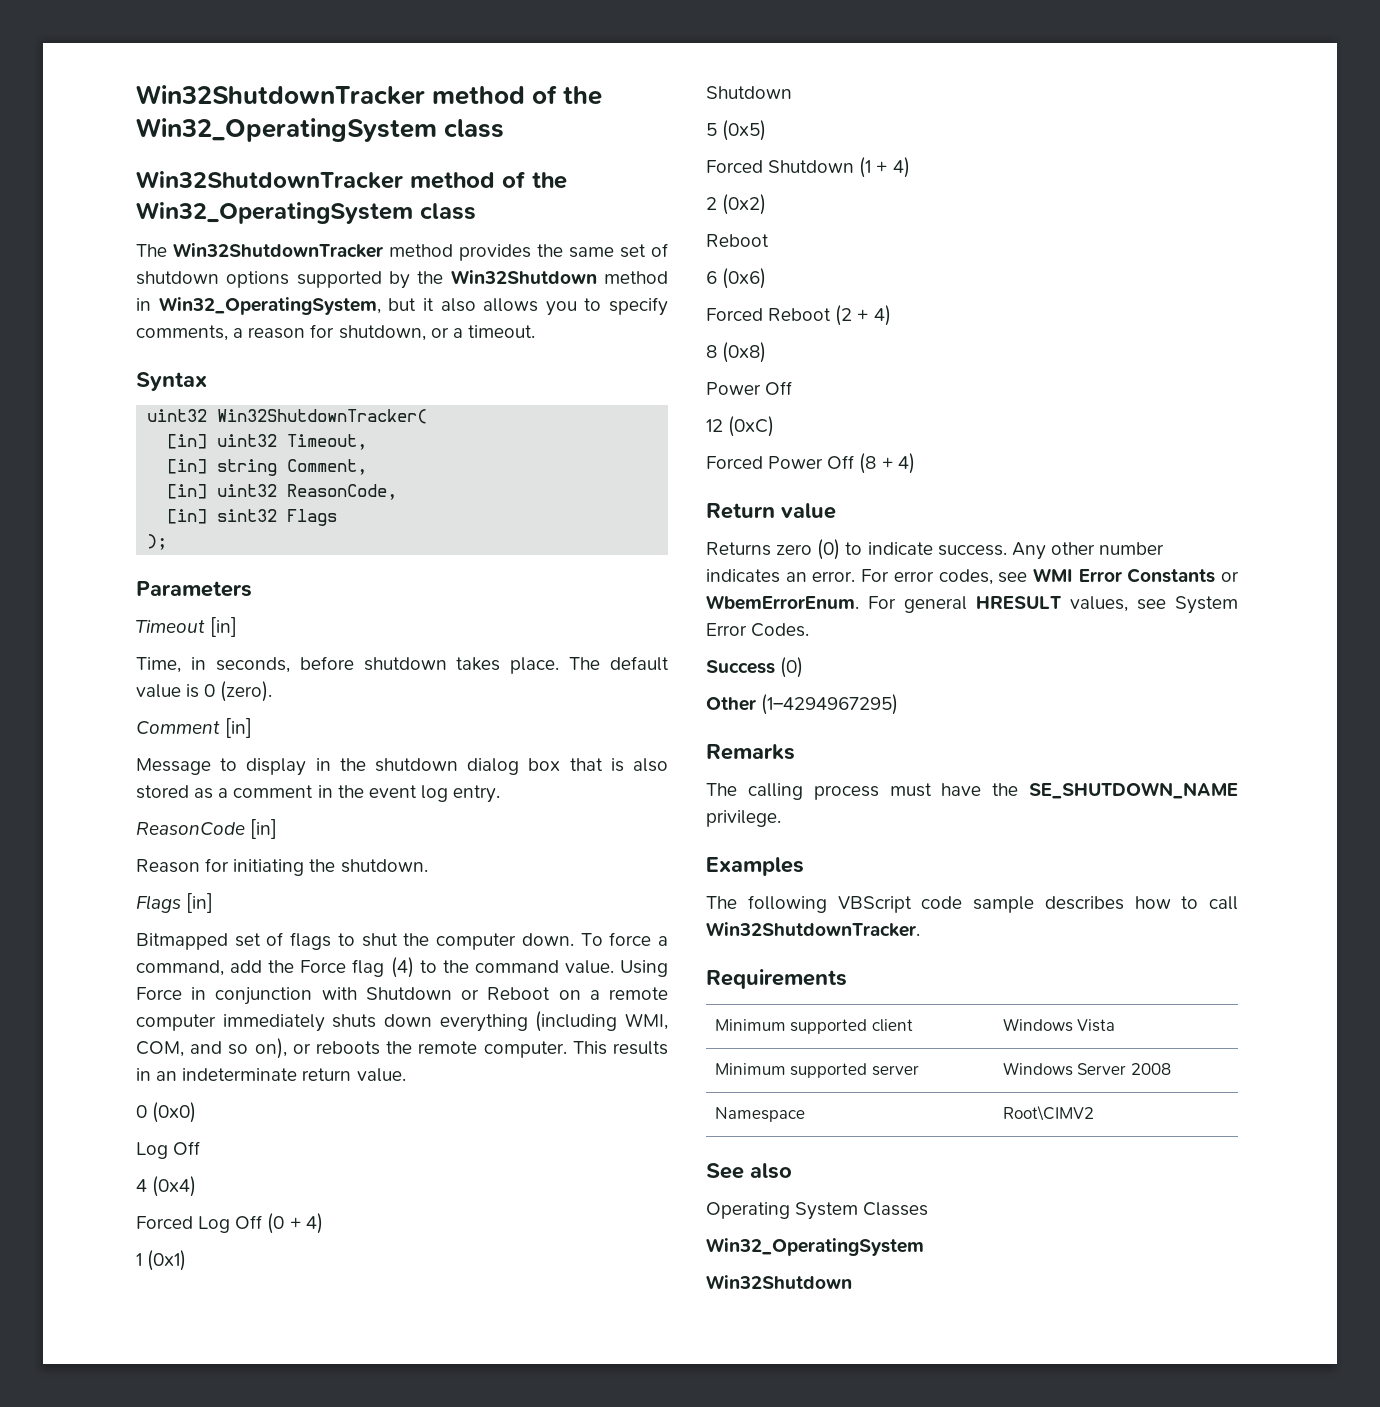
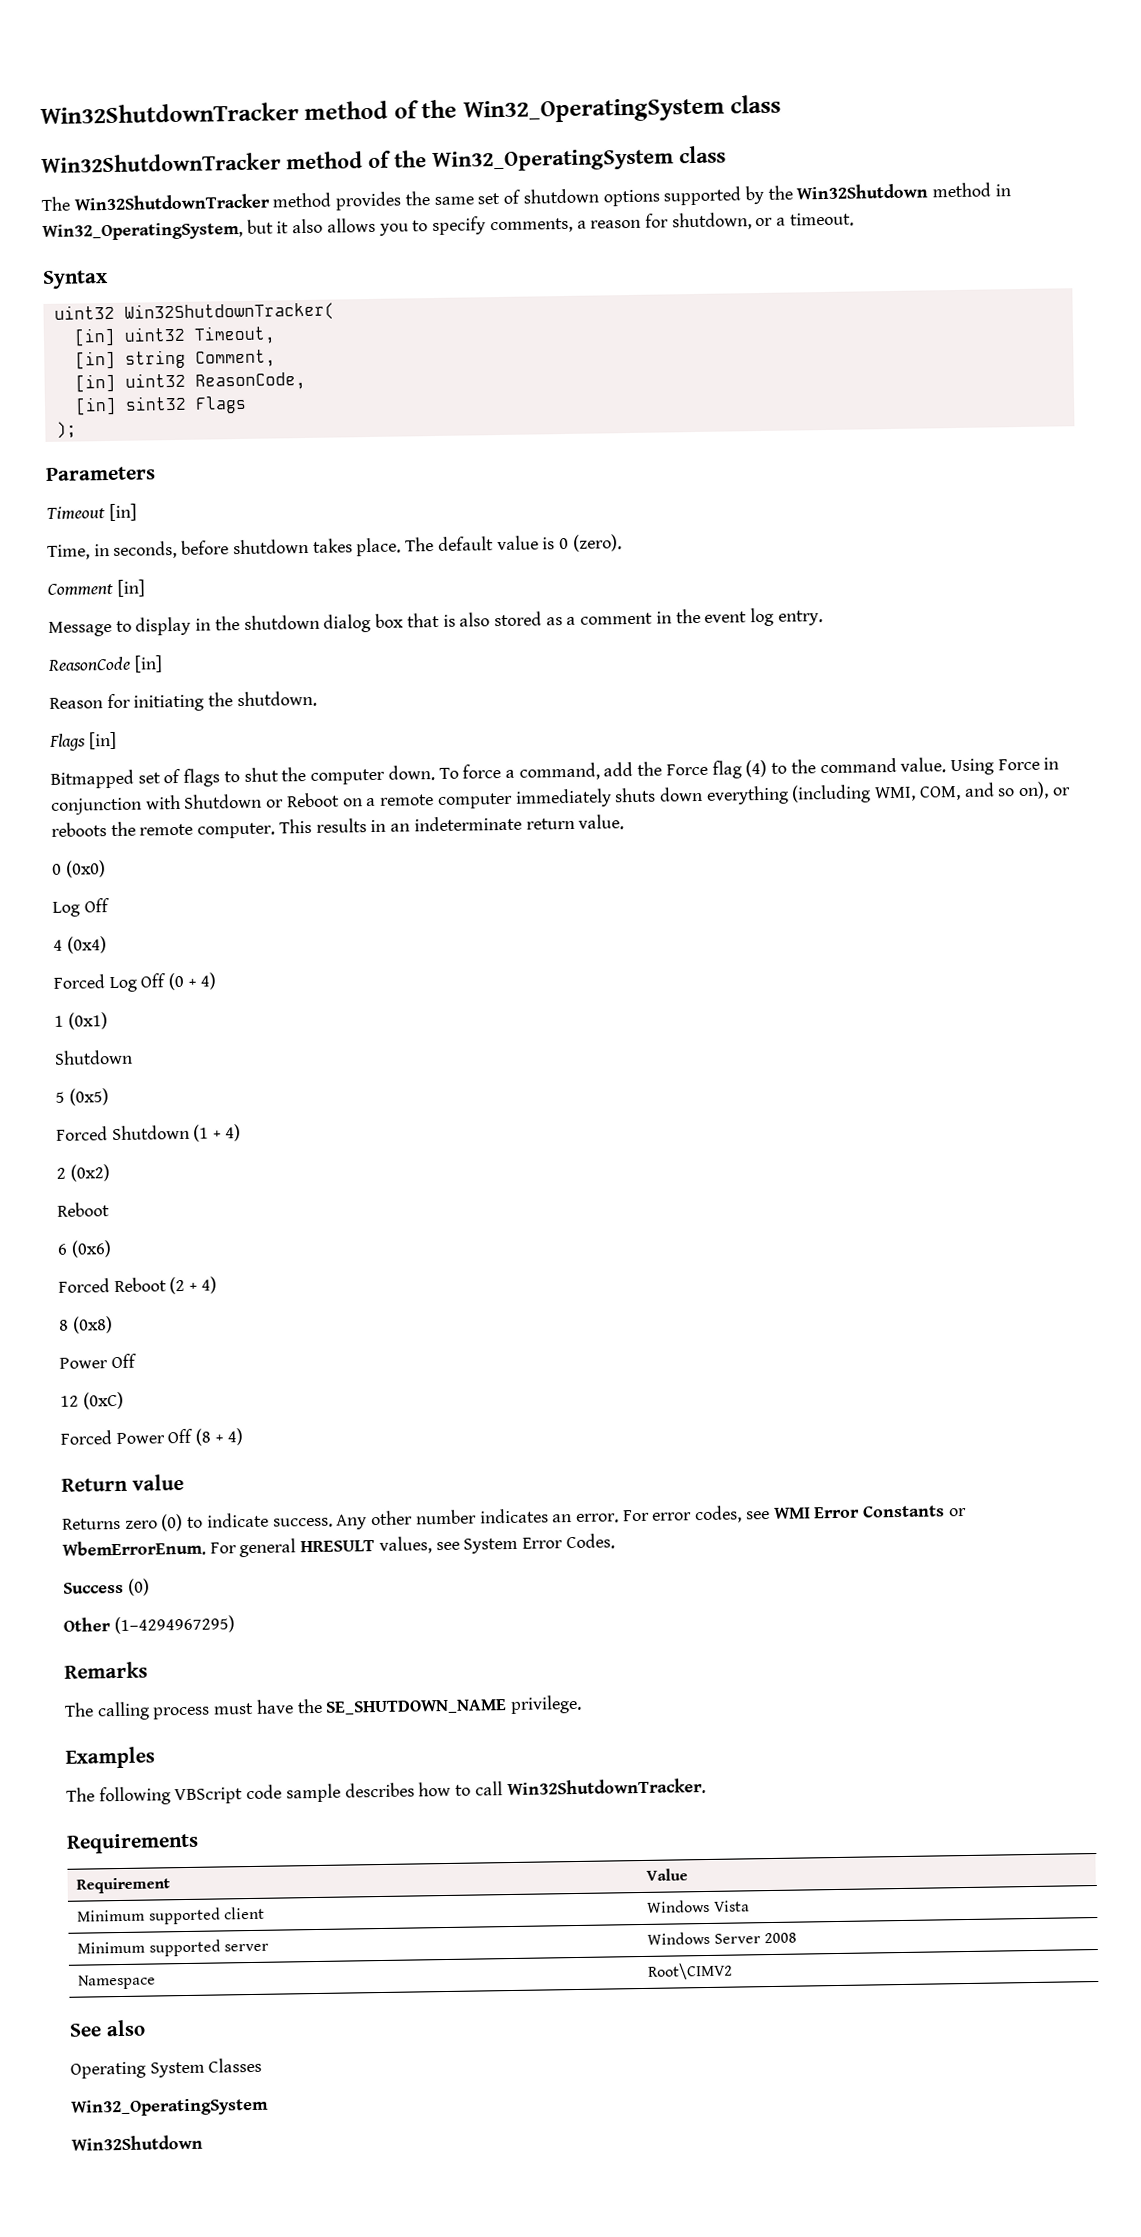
(847, 979) none -> [76,1877,171,1894] [646,1868,689,1881] // Requirement | Value

